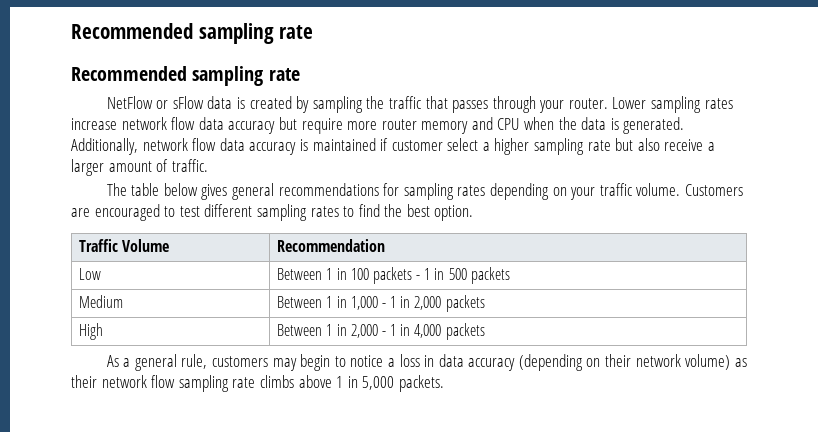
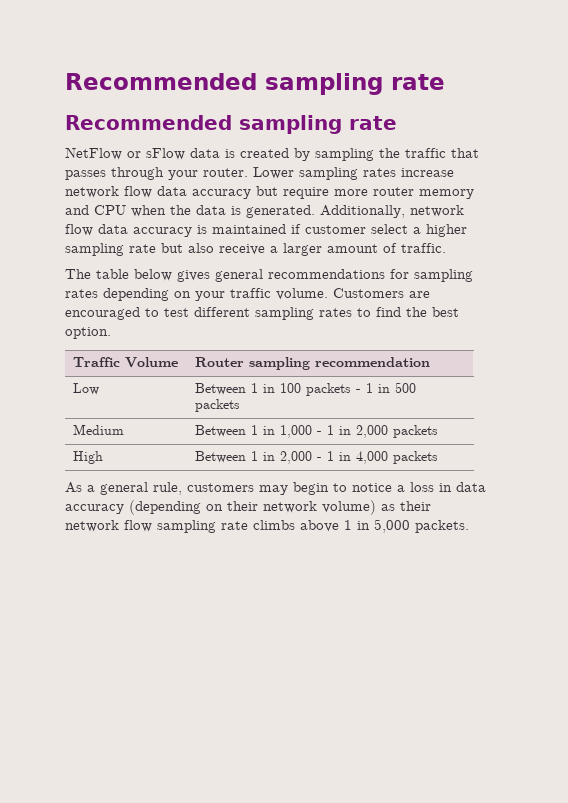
[277,239,386,252] Recommendation -> [195,357,431,370] Router sampling recommendation

